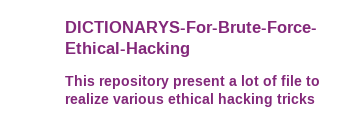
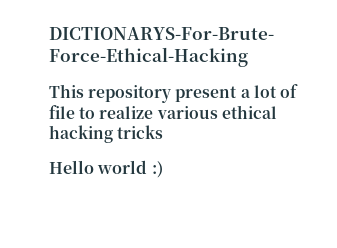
(315, 98) none -> [49,160,163,178] // Hello world :)

